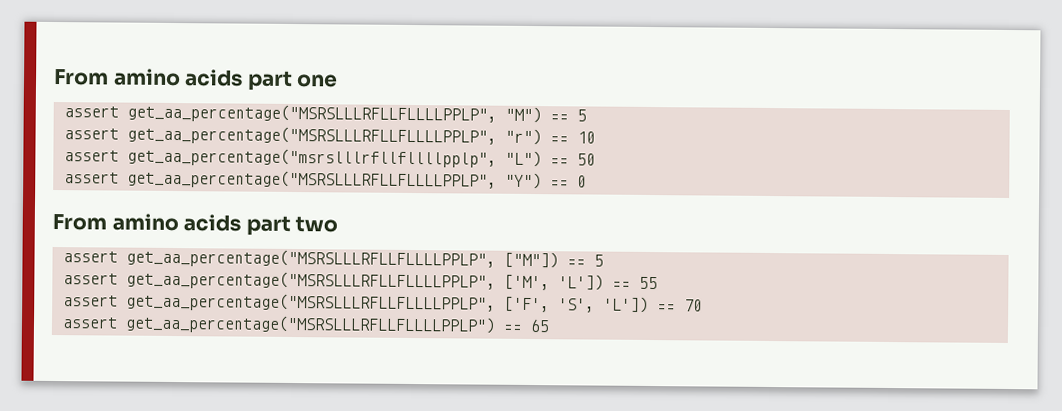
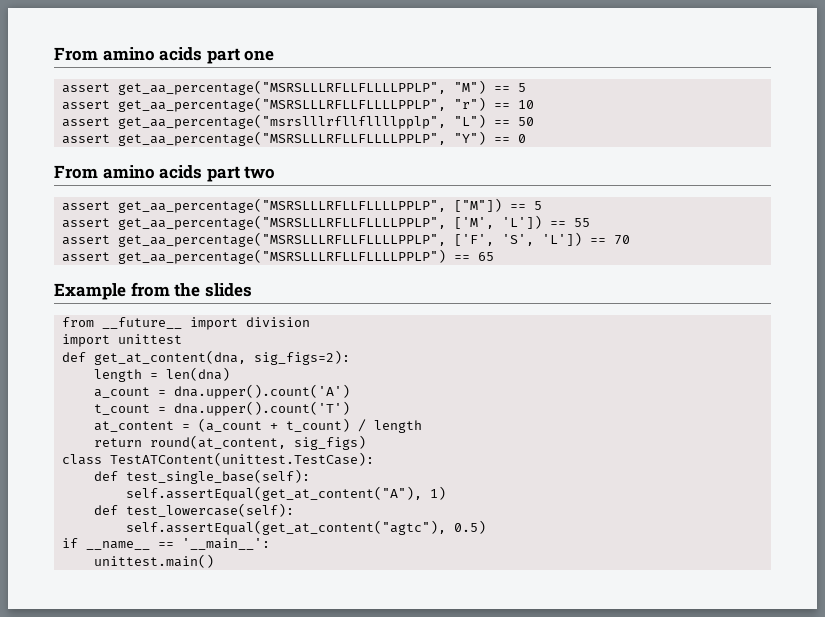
(551, 326) none -> [54,282,252,300] [61,317,310,330] [61,334,182,347] [61,350,350,365] [93,367,230,382] [93,384,350,399] [93,401,350,416] [93,418,422,433] [93,435,366,450] [61,452,374,466] [93,469,310,484] [125,486,446,501] [93,503,294,517] [125,520,486,535] [61,538,270,550] [93,554,214,568] // Example from the slides // from __future__ import division // import unittest // def get_at_content(dna, sig_figs=2): // length = len(dna) // a_count = dna.upper().count('A') // t_count = dna.upper().count('T') // at_content = (a_count + t_count) / length // return round(at_content, sig_figs) // class TestATContent(unittest.TestCase): // def test_single_base(self): // self.assertEqual(get_at_content("A"), 1) // def test_lowercase(self): // self.assertEqual(get_at_content("agtc"), 0.5) // if __name__ == '__main__': // unittest.main()

